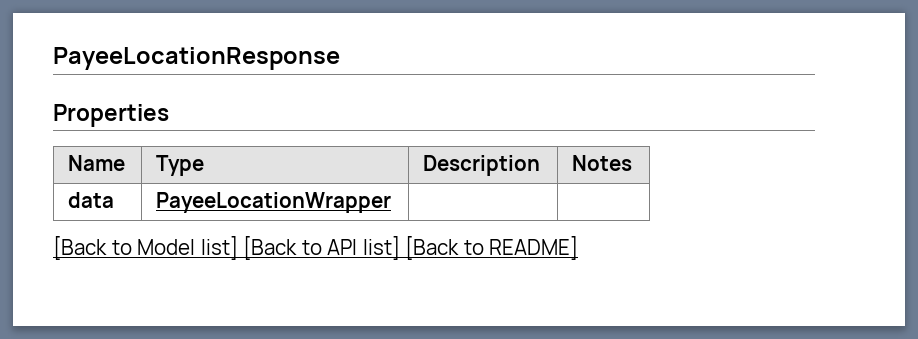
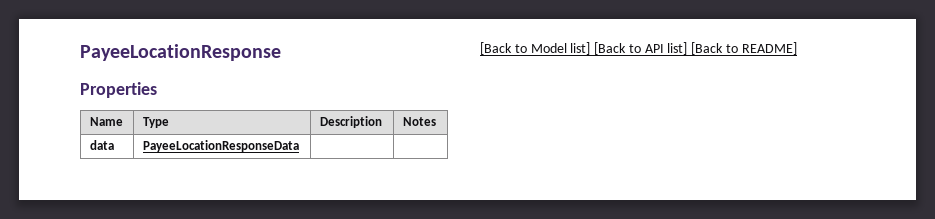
[156,192,392,213] PayeeLocationWrapper -> [142,140,299,152] PayeeLocationResponseData

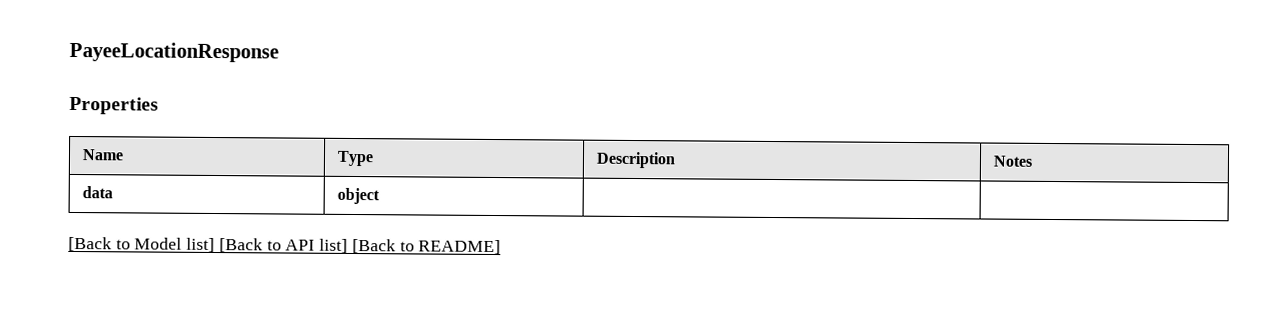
[142,140,299,152] PayeeLocationResponseData -> [336,187,380,205] object

